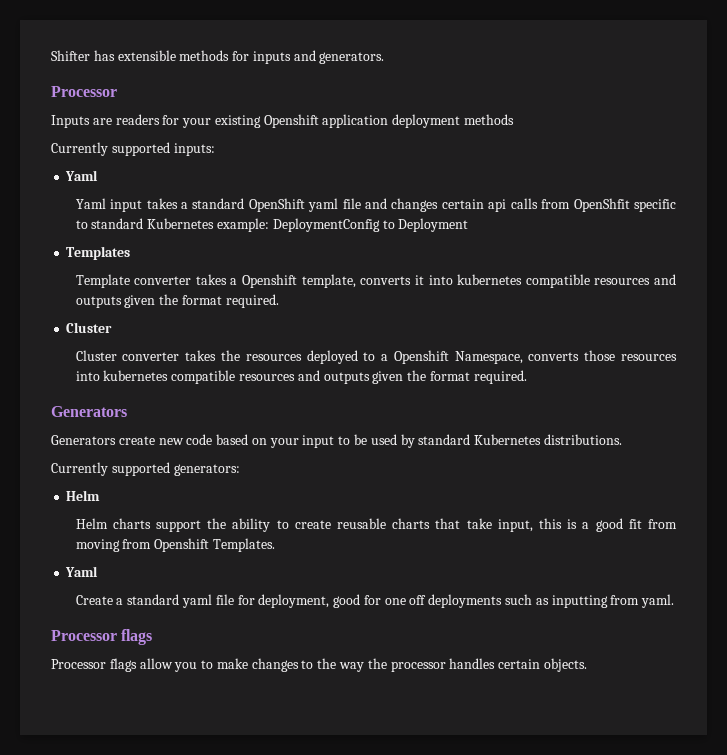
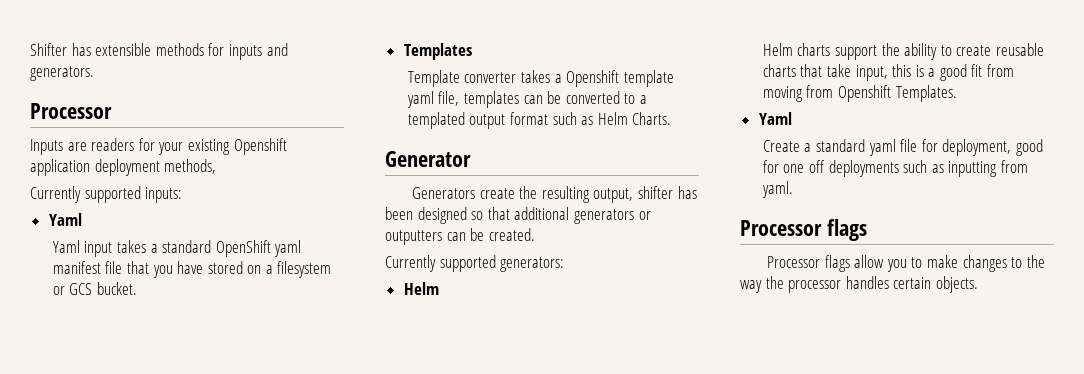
[464,114,515,125] methods -> [164,159,217,174] methods,
[342,198,677,212] [75,218,469,232] file and changes certain api calls from OpenShfit specific to standard Kubernetes example: DeploymentConfig to Deployment -> [52,261,332,278] [52,282,137,295] manifest file that you have stored on a filesystem or GCS bucket.
[301,274,677,288] [75,294,279,308] [66,322,113,333] [75,350,677,364] [75,370,527,384] [51,406,127,417] [51,434,622,448] template, converts it into kubernetes compatible resources and outputs given the format required. // Cluster // Cluster converter takes the resources deployed to a Openshift Namespace, converts those resources into kubernetes compatible resources and outputs given the format required. // Generators // Generators create new code based on your input to be used by standard Kubernetes distributions. -> [623,70,674,87] [406,91,647,108] [407,112,672,129] [385,151,471,167] [412,186,697,203] [385,207,651,224] [385,228,535,245] template yaml file, templates can be converted to a templated output format such as Helm Charts. // Generator // Generators create the resulting output, shifter has been designed so that additional generators or outputters can be created.

